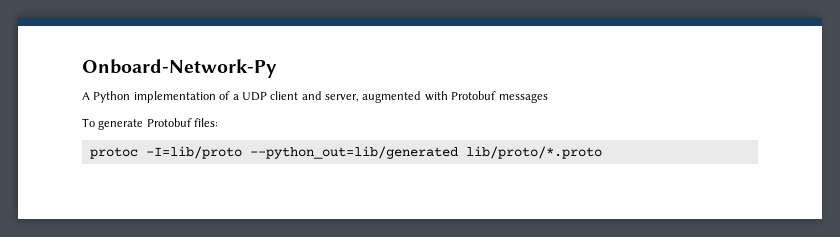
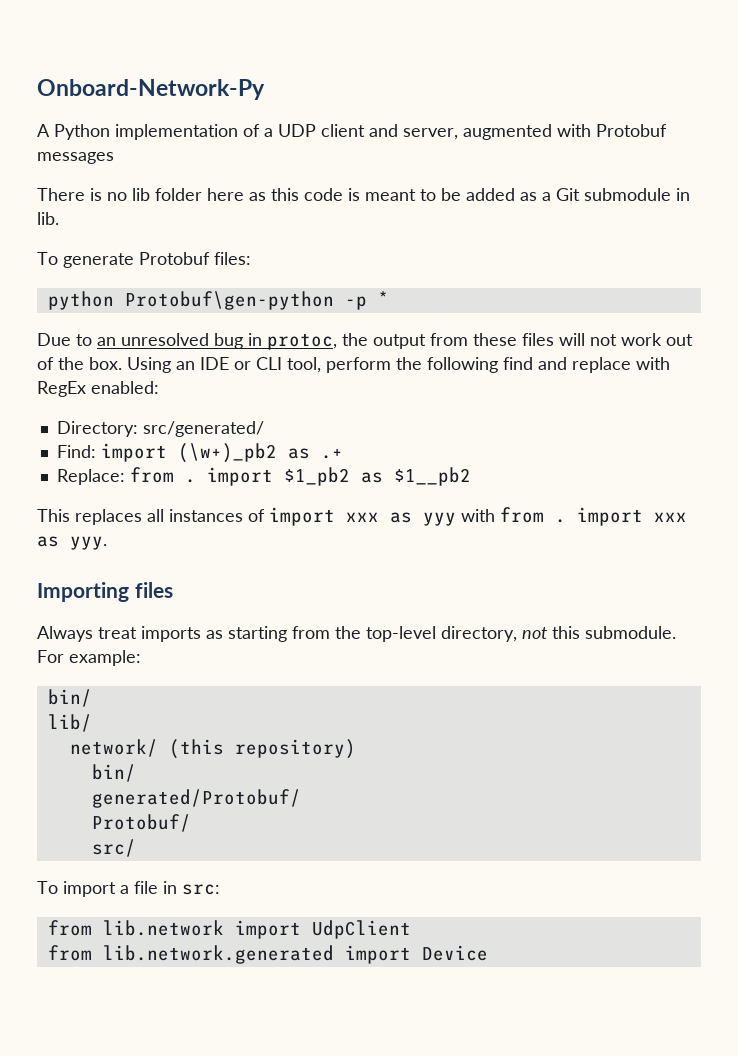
[82,118,219,130] [89,146,602,159] To generate Protobuf files: // protoc -I=lib/proto --python_out=lib/generated lib/proto/*.proto -> [37,188,690,201] [37,212,59,225] [37,252,251,268] [47,291,389,310] [37,333,693,350] [37,357,670,373] [37,381,159,397] [56,421,264,437] [56,443,343,463] [56,467,471,486] [37,507,687,526] [37,536,107,550] [37,582,173,602] [37,626,676,642] [37,650,141,666] [47,689,92,707] [47,714,92,732] [69,739,356,759] [91,764,136,782] [91,789,301,808] [91,814,191,832] [91,839,136,857] [37,881,220,897] [47,920,411,939] [47,945,488,964] There is no lib folder here as this code is meant to be added as a Git submodule in lib. // To generate Protobuf files: // python Protobuf\gen-python -p * // Due to an unresolved bug in protoc, the output from these files will not work out of the box. Using an IDE or CLI tool, perform the following find and replace with RegEx enabled: // Directory: src/generated/ // Find: import (\w+)_pb2 as .+ // Replace: from . import $1_pb2 as $1__pb2 // This replaces all instances of import xxx as yyy with from . import xxx as yyy. // Importing files // Always treat imports as starting from the top-level directory, not this submodule. For example: // bin/ // lib/ // network/ (this repository) // bin/ // generated/Protobuf/ // Protobuf/ // src/ // To import a file in src: // from lib.network import UdpClient // from lib.network.generated import Device

